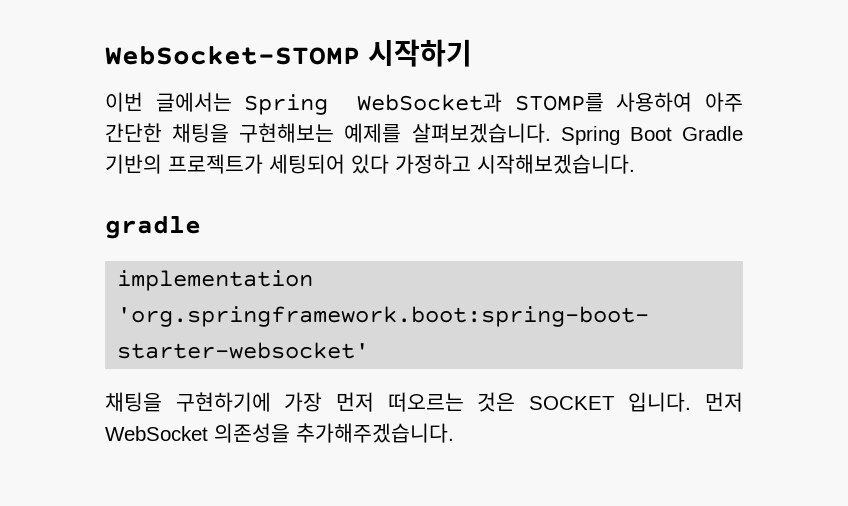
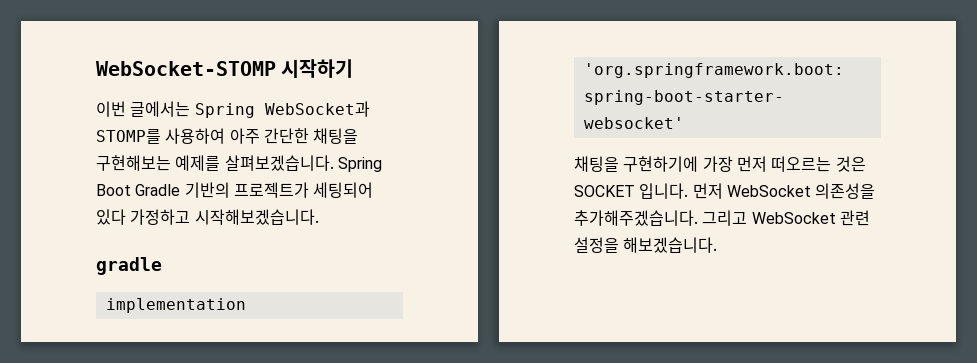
(454, 433) none -> [702,210,870,226] [574,237,718,253] 그리고 WebSocket 관련 설정을 해보겠습니다.

